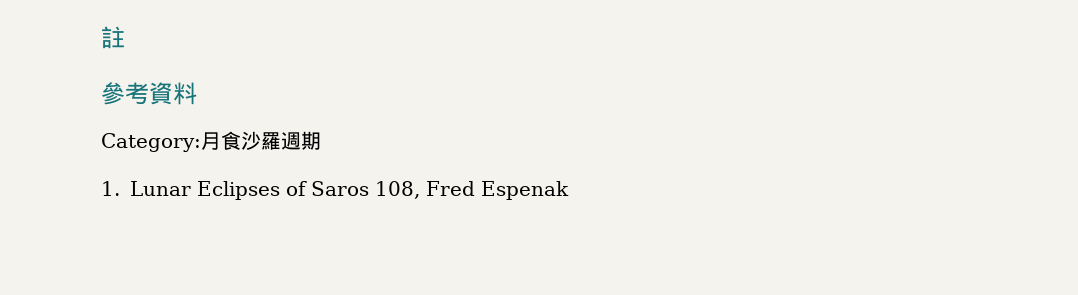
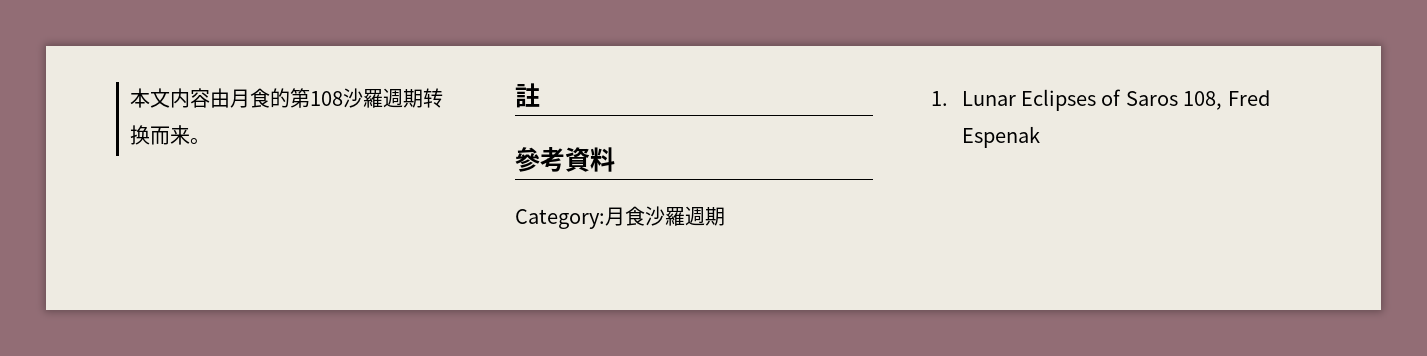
(101, 37) none -> [129,88,443,108] [129,125,210,145] 本文内容由月食的第108沙羅週期转换而来。 //

